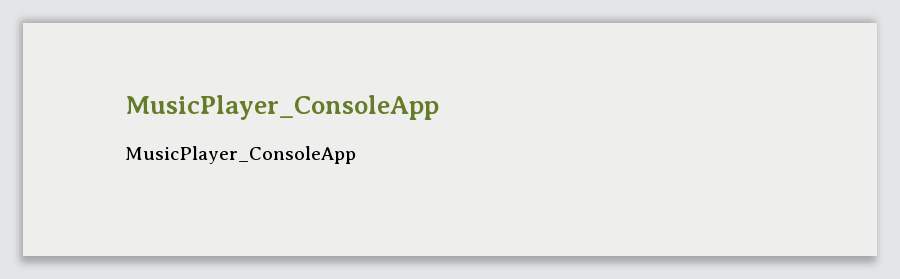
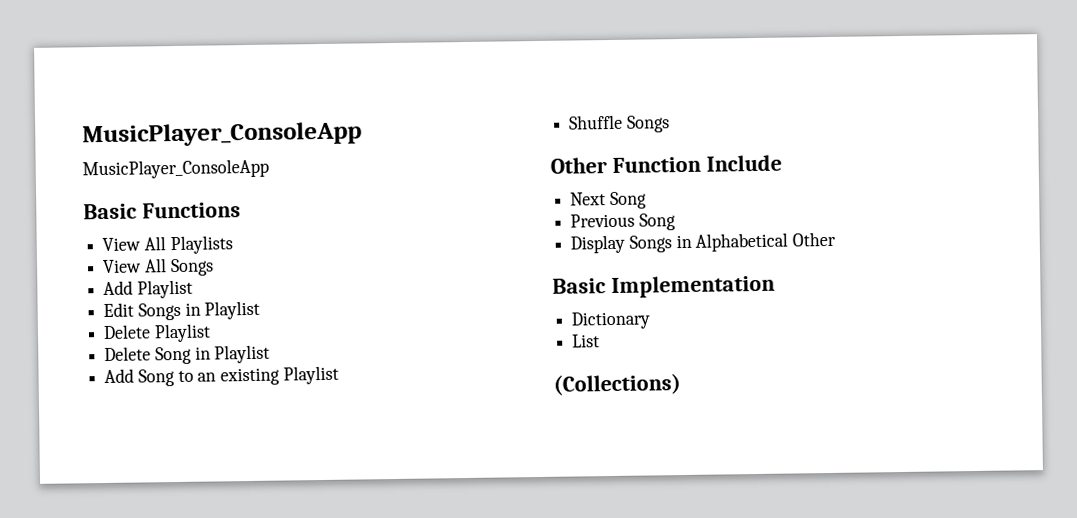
(356, 155) none -> [83,202,241,220] [102,235,233,255] [102,258,214,277] [103,279,193,299] [103,300,261,321] [103,323,211,343] [104,344,271,365] [104,365,339,387] [569,114,670,133] [550,154,782,174] [570,191,647,210] [570,213,676,231] [570,231,837,254] [552,274,775,299] [571,311,651,330] [572,334,601,348] [553,373,681,396] // Basic Functions // View All Playlists // View All Songs // Add Playlist // Edit Songs in Playlist // Delete Playlist // Delete Song in Playlist // Add Song to an existing Playlist // Shuffle Songs // Other Function Include // Next Song // Previous Song // Display Songs in Alphabetical Other // Basic Implementation // Dictionary // List // (Collections)

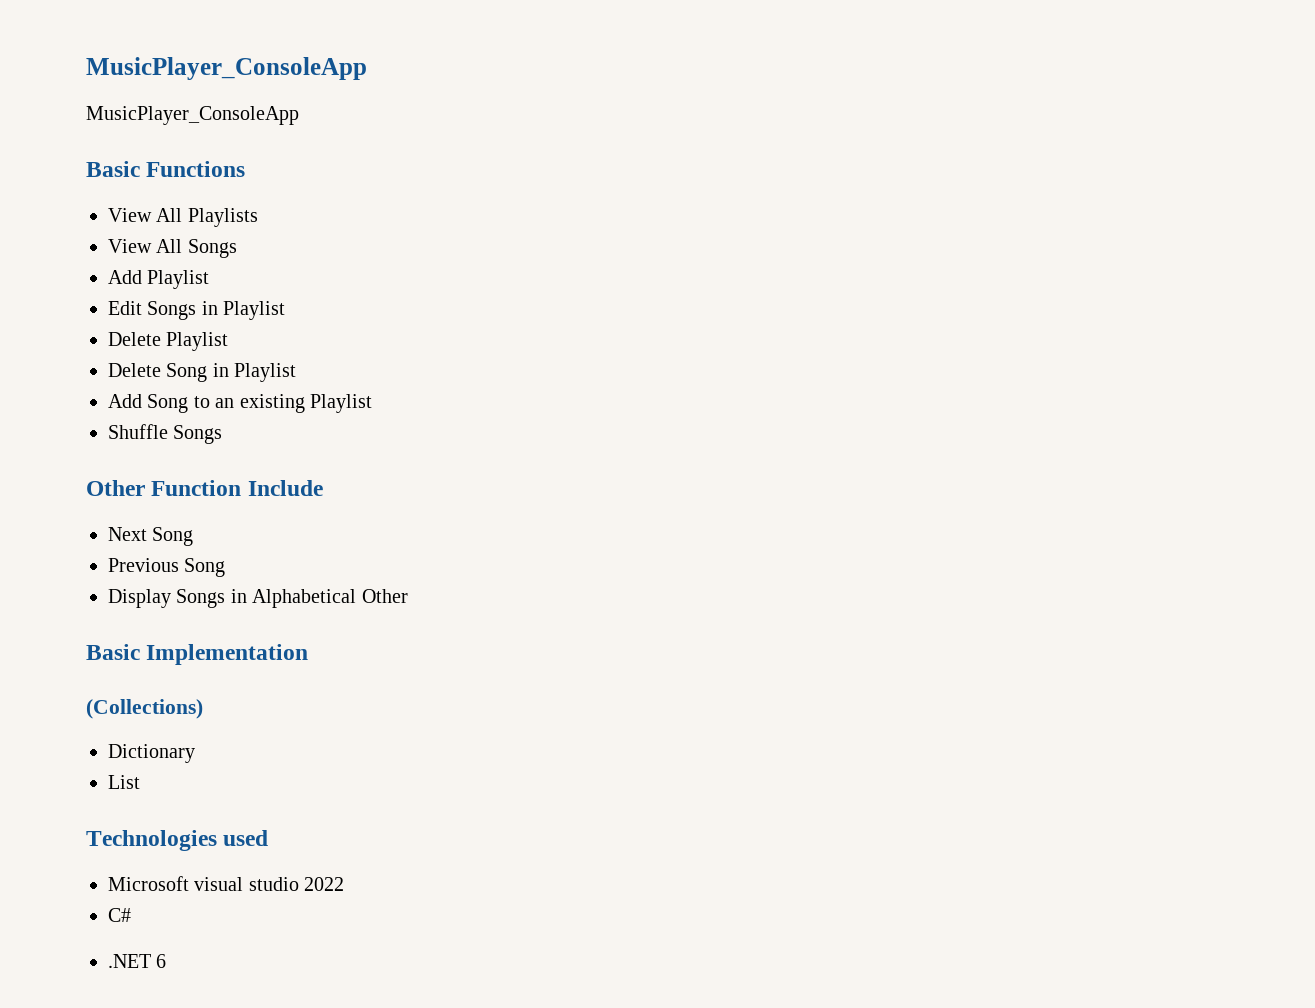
(775, 286) none -> [86,699,203,719] // (Collections)
[553,373,681,396] (Collections) -> [86,830,269,851] [108,876,345,891] [108,908,131,922] [108,954,167,968] Technologies used // Microsoft visual studio 2022 // C# // .NET 6

